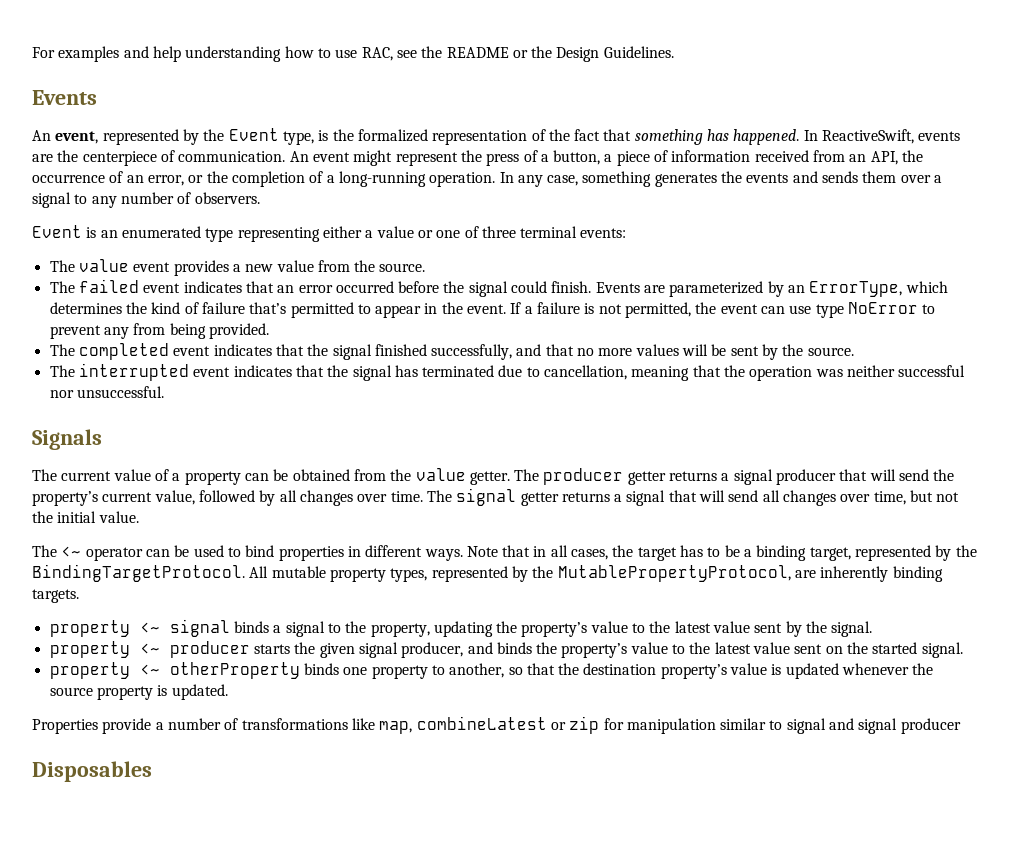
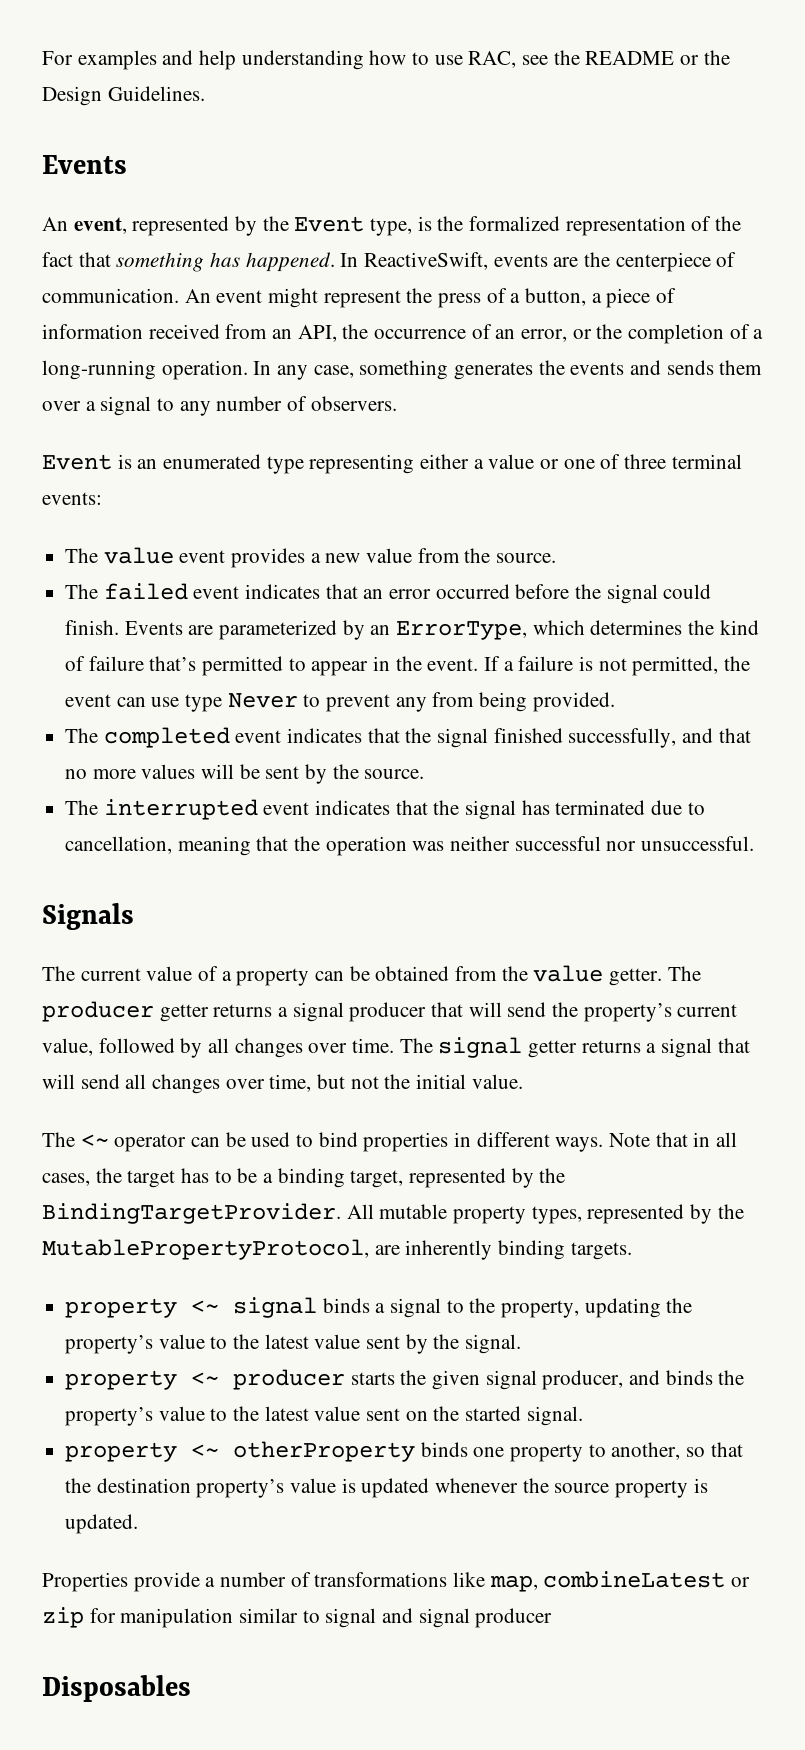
[847,302,918,314] NoError -> [227,693,298,708] Never
[32,564,245,582] BindingTargetProtocol. -> [42,1203,341,1224] BindingTargetProvider.

